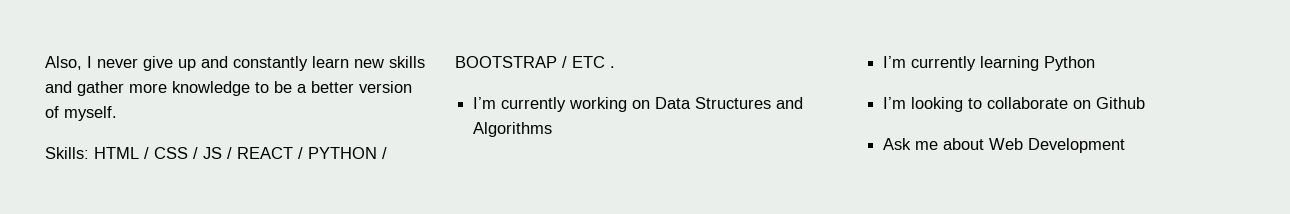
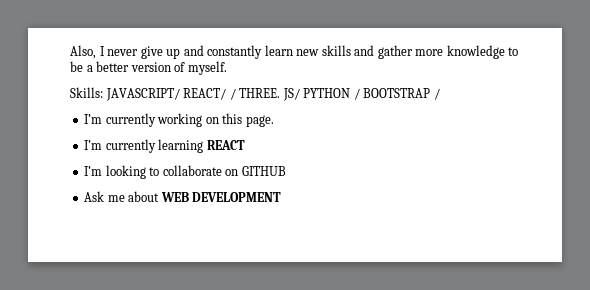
[94,147,303,159] HTML / CSS / JS / REACT / -> [105,88,300,101] JAVASCRIPT/ REACT/ / THREE. JS/
[572,56,615,68] ETC . -> (440, 94) none
[655,97,804,109] [473,122,553,137] Data Structures and Algorithms -> [222,113,274,127] this page.
[1044,56,1096,71] Python -> [206,140,245,150] REACT
[1096,97,1146,109] Github -> [241,166,286,176] GITHUB
[989,138,1126,153] Web Development -> [160,192,282,202] WEB DEVELOPMENT

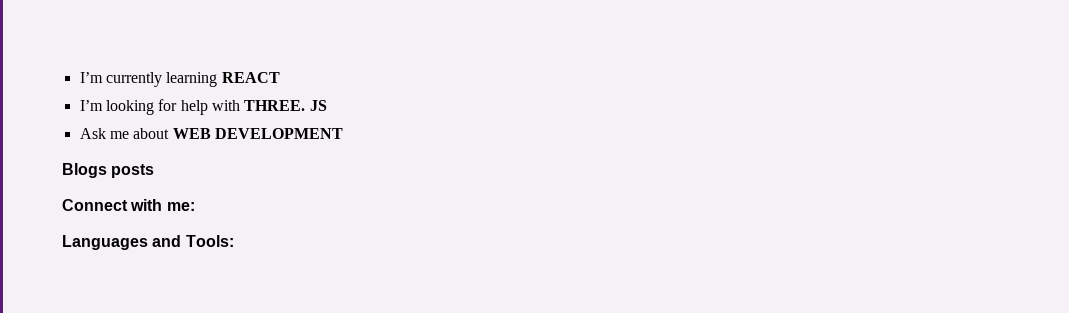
[70,45,519,59] [70,61,227,75] [70,87,440,101] [84,113,274,127] Also, I never give up and constantly learn new skills and gather more knowledge to be a better version of myself. // Skills: JAVASCRIPT/ REACT/ / THREE. JS/ PYTHON / BOOTSTRAP / // I’m currently working on this page. // -> (79, 77) none
[149,165,286,176] to collaborate on GITHUB -> [158,99,327,115] for help with THREE. JS
(282, 197) none -> [62,163,155,178] [62,199,195,211] [62,235,234,250] // Blogs posts // Connect with me: // Languages and Tools:

